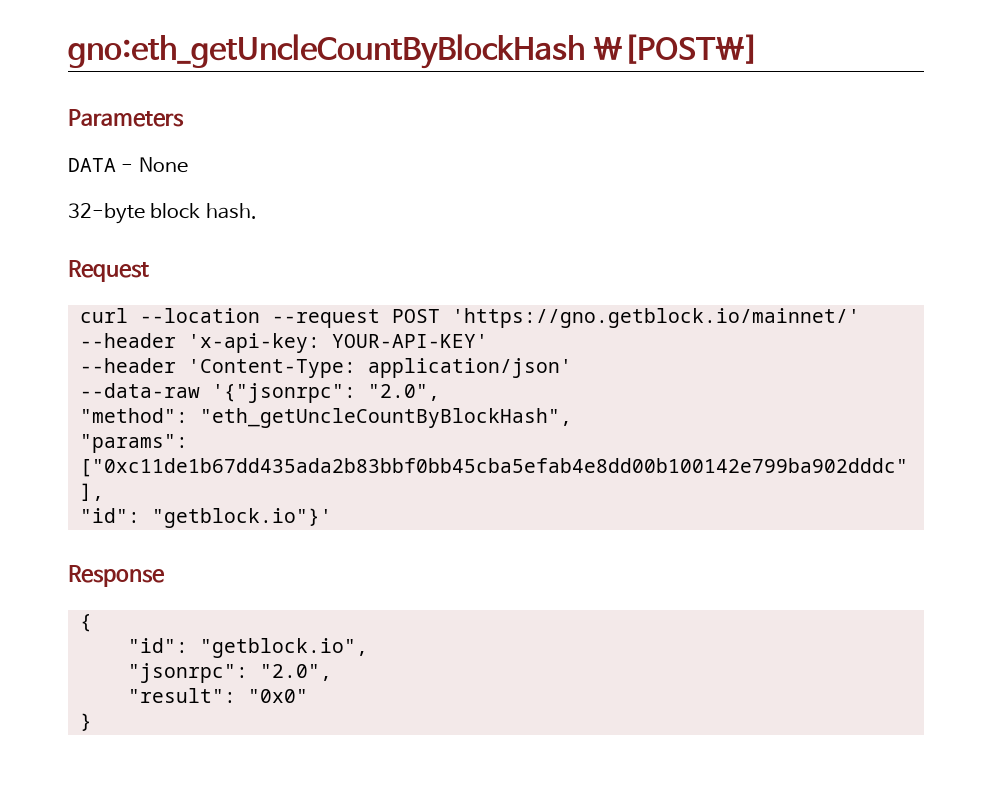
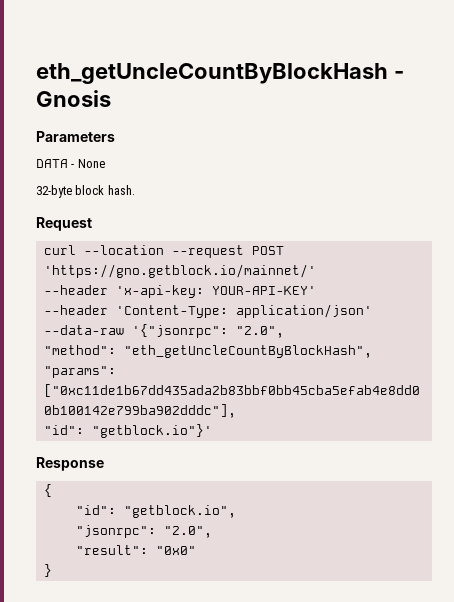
[68,34,760,69] gno:eth_getUncleCountByBlockHash \[POST\] -> [36,63,404,84] [36,90,111,107] eth_getUncleCountByBlockHash - Gnosis

